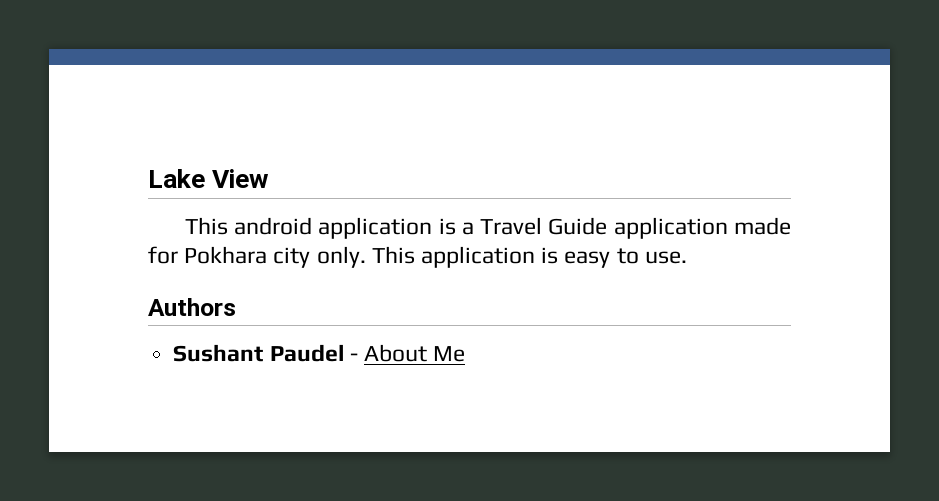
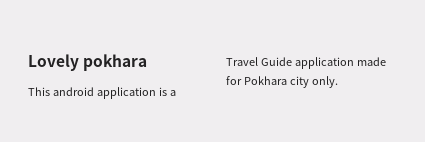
[148,169,270,188] Lake View -> [28,54,148,71] Lovely pokhara
[371,246,687,268] [148,298,236,316] [173,344,466,362] This application is easy to use. // Authors // Sushant Paudel - About Me -> (338, 82) none

